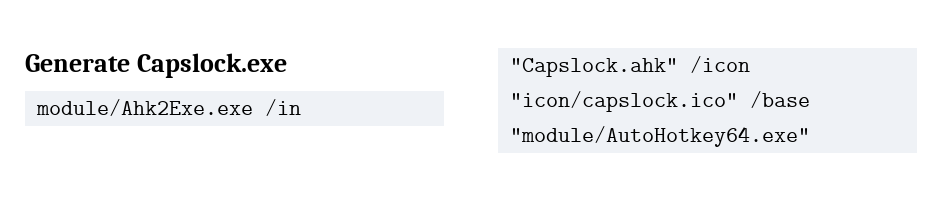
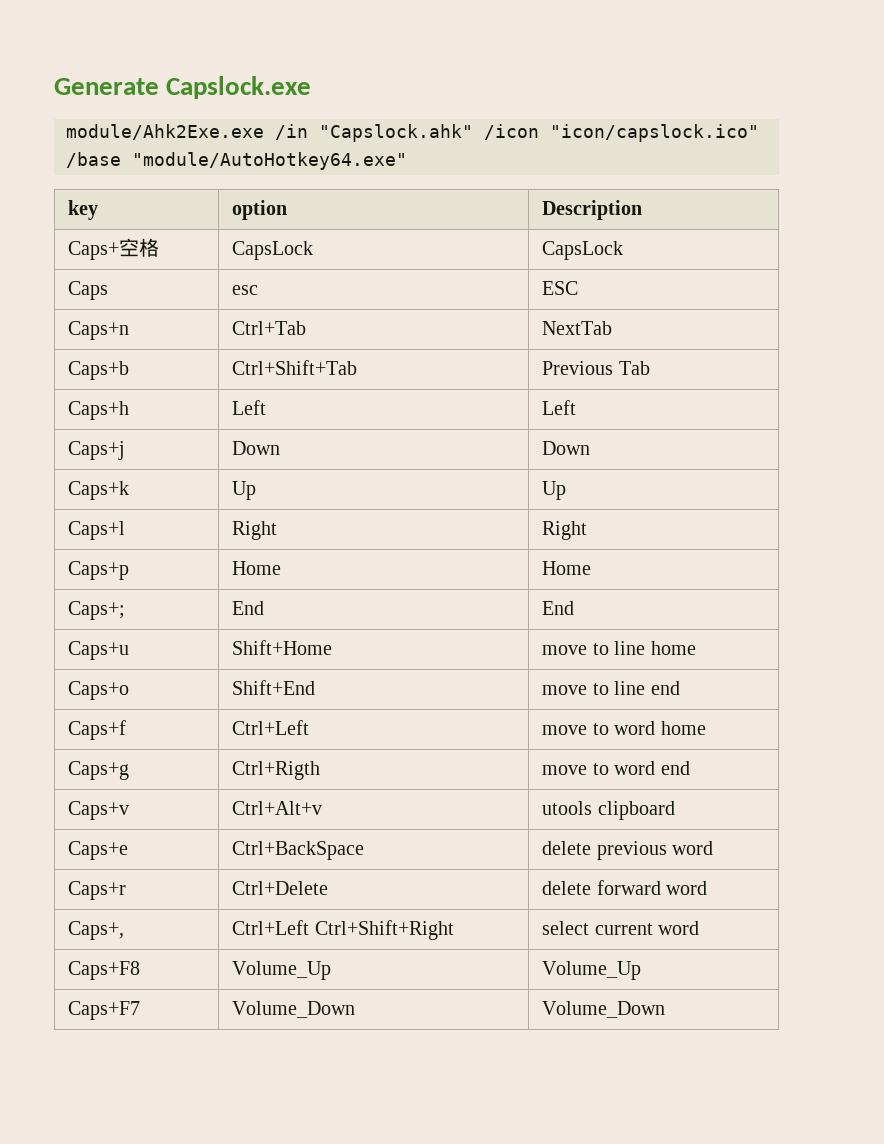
(811, 136) none -> [68,200,99,220] [232,200,288,220] [542,200,643,220] [68,238,160,260] [232,241,314,260] [542,241,624,260] [68,281,109,300] [232,285,259,295] [542,281,579,295] [68,321,130,340] [232,321,307,335] [542,321,613,335] [68,361,130,380] [232,360,358,375] [542,361,650,375] [68,401,130,420] [232,400,267,415] [542,400,577,415] [68,441,126,460] [232,441,281,455] [542,441,591,455] [68,481,130,500] [232,481,257,500] [542,481,567,500] [68,521,126,540] [232,521,278,540] [542,521,588,540] [68,561,130,580] [232,561,282,575] [542,561,592,575] [68,601,126,620] [232,601,265,615] [542,601,575,615] [68,641,130,660] [232,640,333,655] [542,641,696,655] [68,681,130,700] [232,680,316,695] [542,681,680,695] [68,720,127,740] [232,720,310,735] [542,721,706,735] [68,761,130,780] [232,761,321,780] [542,761,690,775] [68,801,130,820] [232,801,323,815] [542,801,675,820] [68,841,129,860] [232,841,365,860] [542,841,714,860] [68,881,127,900] [232,881,329,895] [542,880,708,895] [68,921,125,940] [232,920,454,940] [542,921,700,935] [68,961,141,980] [232,961,332,980] [542,961,642,980] [68,1001,141,1020] [232,1001,356,1018] [542,1001,666,1018] // key | option | Description // Caps+空格 | CapsLock | CapsLock // Caps | esc | ESC // Caps+n | Ctrl+Tab | NextTab // Caps+b | Ctrl+Shift+Tab | Previous Tab // Caps+h | Left | Left // Caps+j | Down | Down // Caps+k | Up | Up // Caps+l | Right | Right // Caps+p | Home | Home // Caps+; | End | End // Caps+u | Shift+Home | move to line home // Caps+o | Shift+End | move to line end // Caps+f | Ctrl+Left | move to word home // Caps+g | Ctrl+Rigth | move to word end // Caps+v | Ctrl+Alt+v | utools clipboard // Caps+e | Ctrl+BackSpace | delete previous word // Caps+r | Ctrl+Delete | delete forward word // Caps+, | Ctrl+Left Ctrl+Shift+Right | select current word // Caps+F8 | Volume_Up | Volume_Up // Caps+F7 | Volume_Down | Volume_Down

